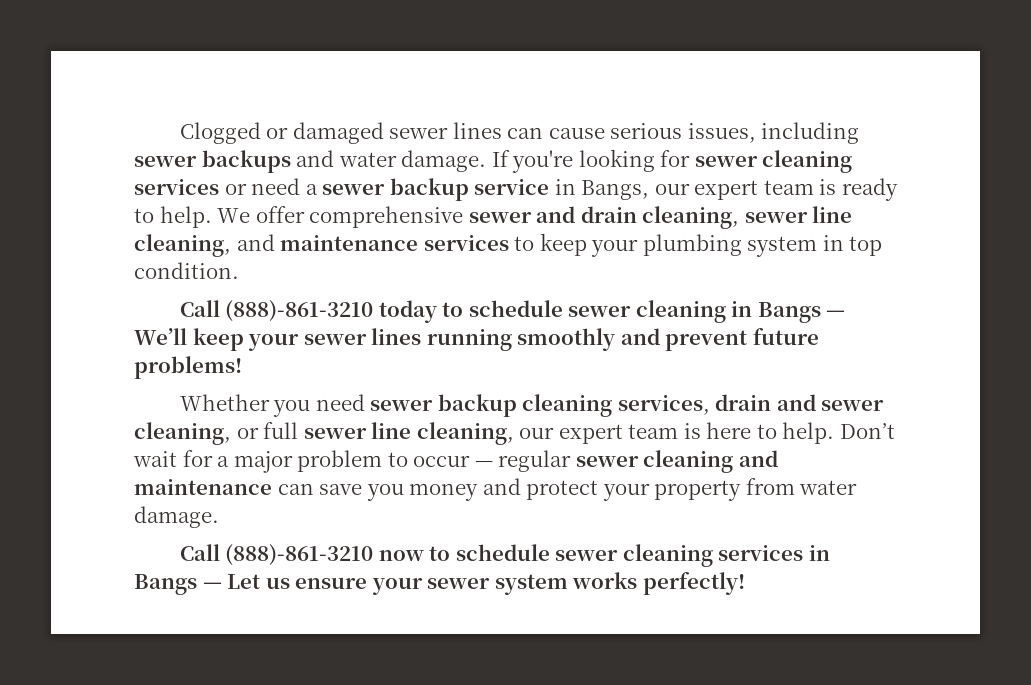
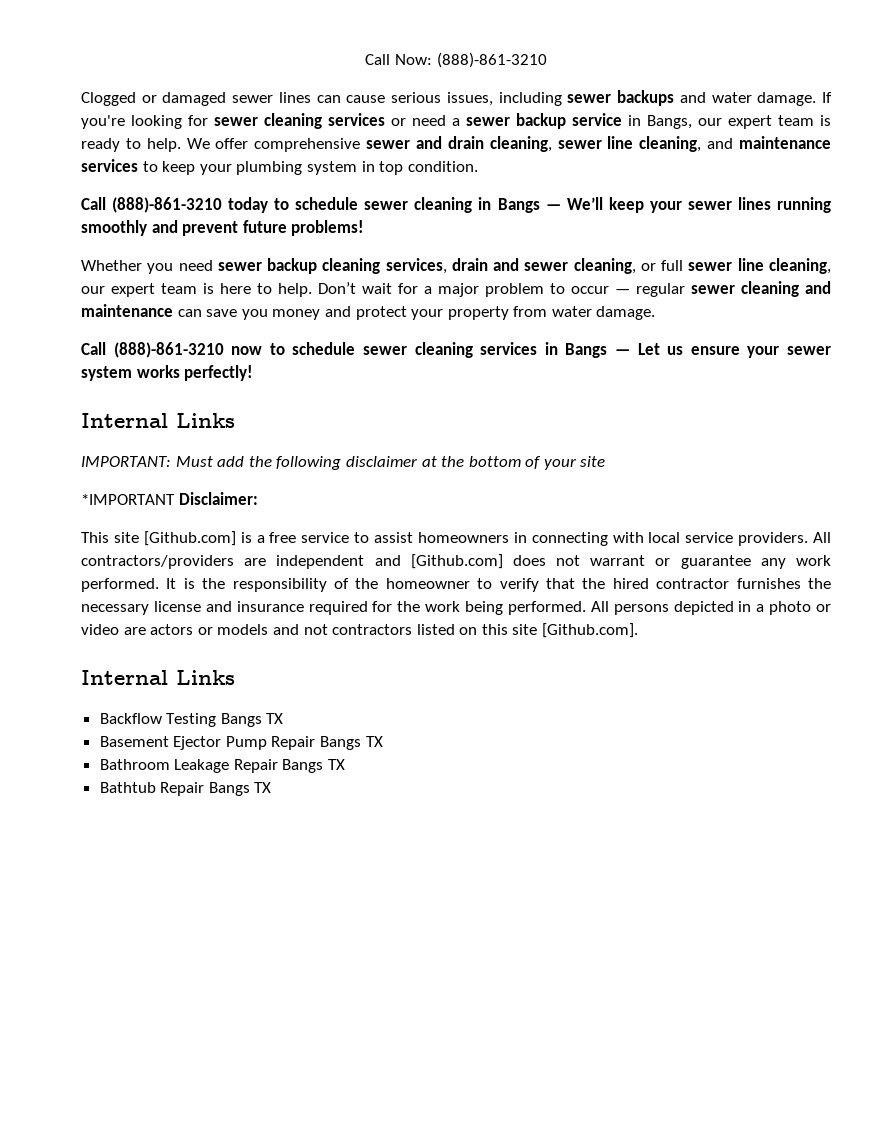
(179, 133) none -> [365,52,547,68] Call Now: (888)-861-3210 //
(745, 583) none -> [81,413,235,428] [81,456,606,470] [81,492,258,505] [81,531,831,546] [81,554,831,569] [81,578,831,592] [81,601,831,615] [81,623,639,638] [81,670,235,685] [99,713,284,727] [99,736,383,750] [99,759,346,773] [99,782,272,796] // Internal Links // IMPORTANT: Must add the following disclaimer at the bottom of your site // *IMPORTANT Disclaimer: // This site [Github.com] is a free service to assist homeowners in connecting with local service providers. All contractors/providers are independent and [Github.com] does not warrant or guarantee any work performed. It is the responsibility of the homeowner to verify that the hired contractor furnishes the necessary license and insurance required for the work being performed. All persons depicted in a photo or video are actors or models and not contractors listed on this site [Github.com]. // Internal Links // Backflow Testing Bangs TX // Basement Ejector Pump Repair Bangs TX // Bathroom Leakage Repair Bangs TX // Bathtub Repair Bangs TX

